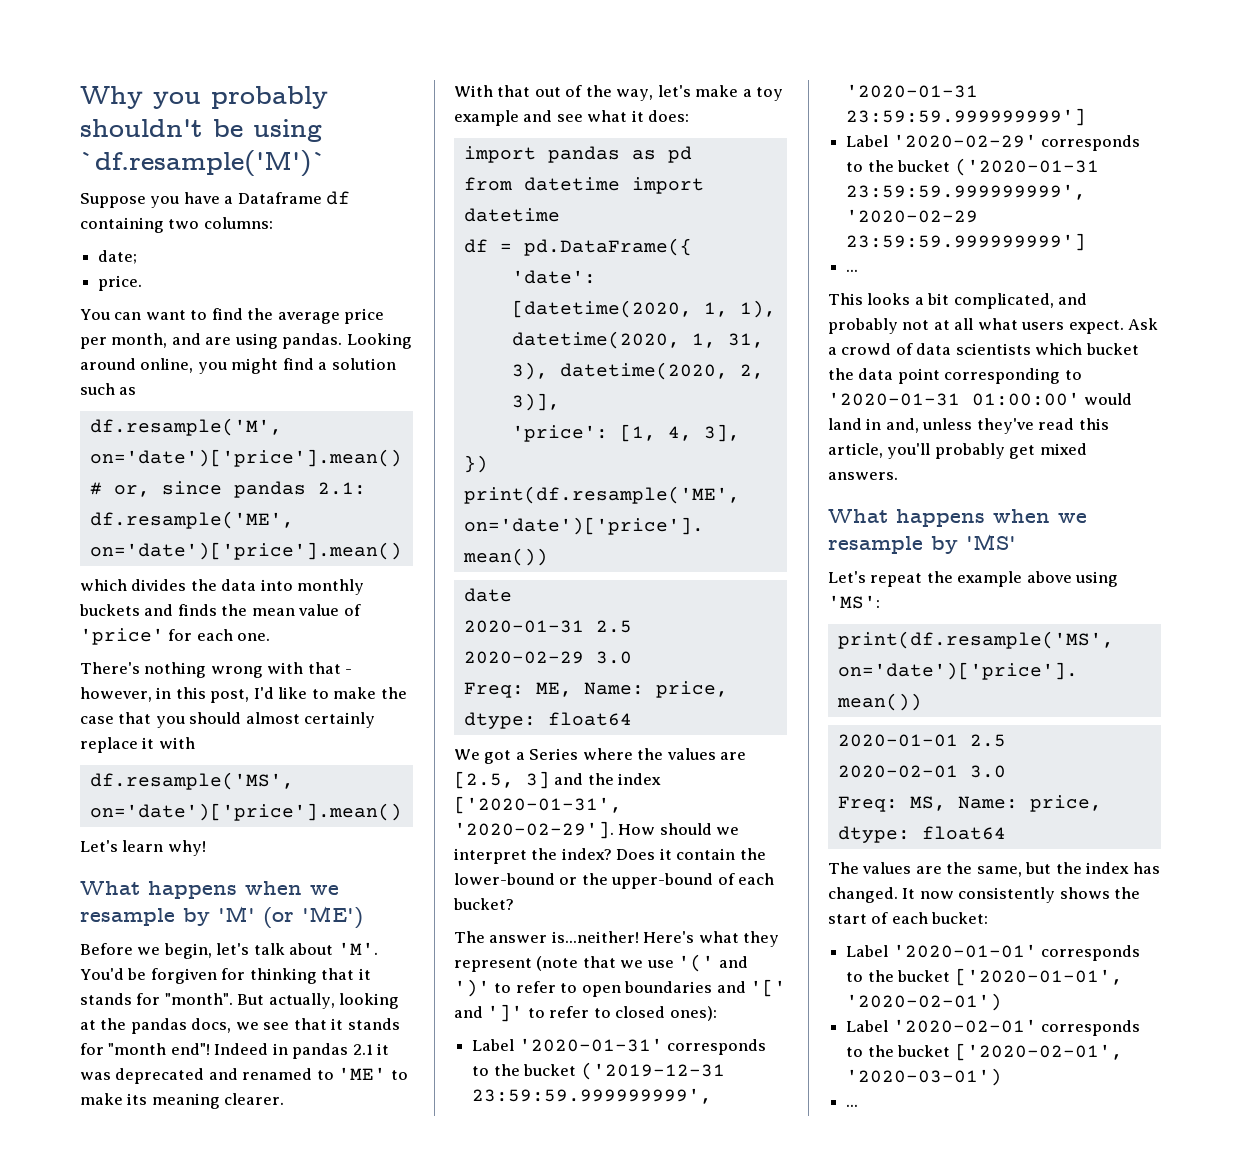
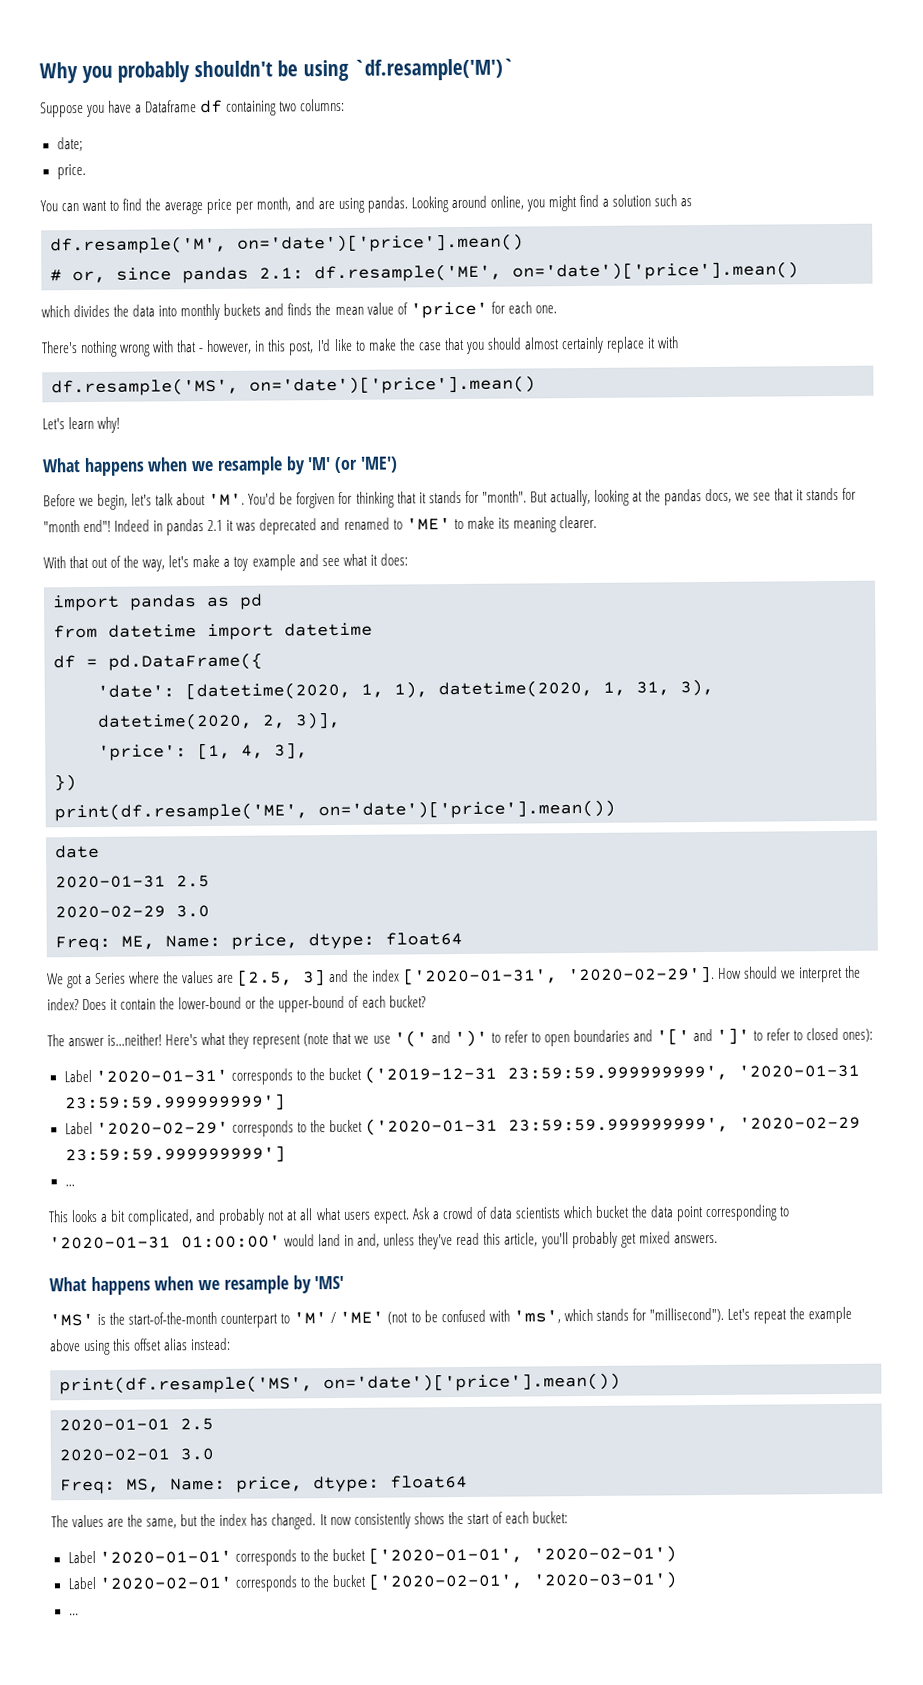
(1016, 542) none -> [49,1307,724,1328] 'MS' is the start-of-the-month counterpart to 'M' / 'ME' (not to be confused with 'ms', which stands for "millisecond").
[828,595,880,609] 'MS': -> [112,1337,232,1351] this offset alias instead:

